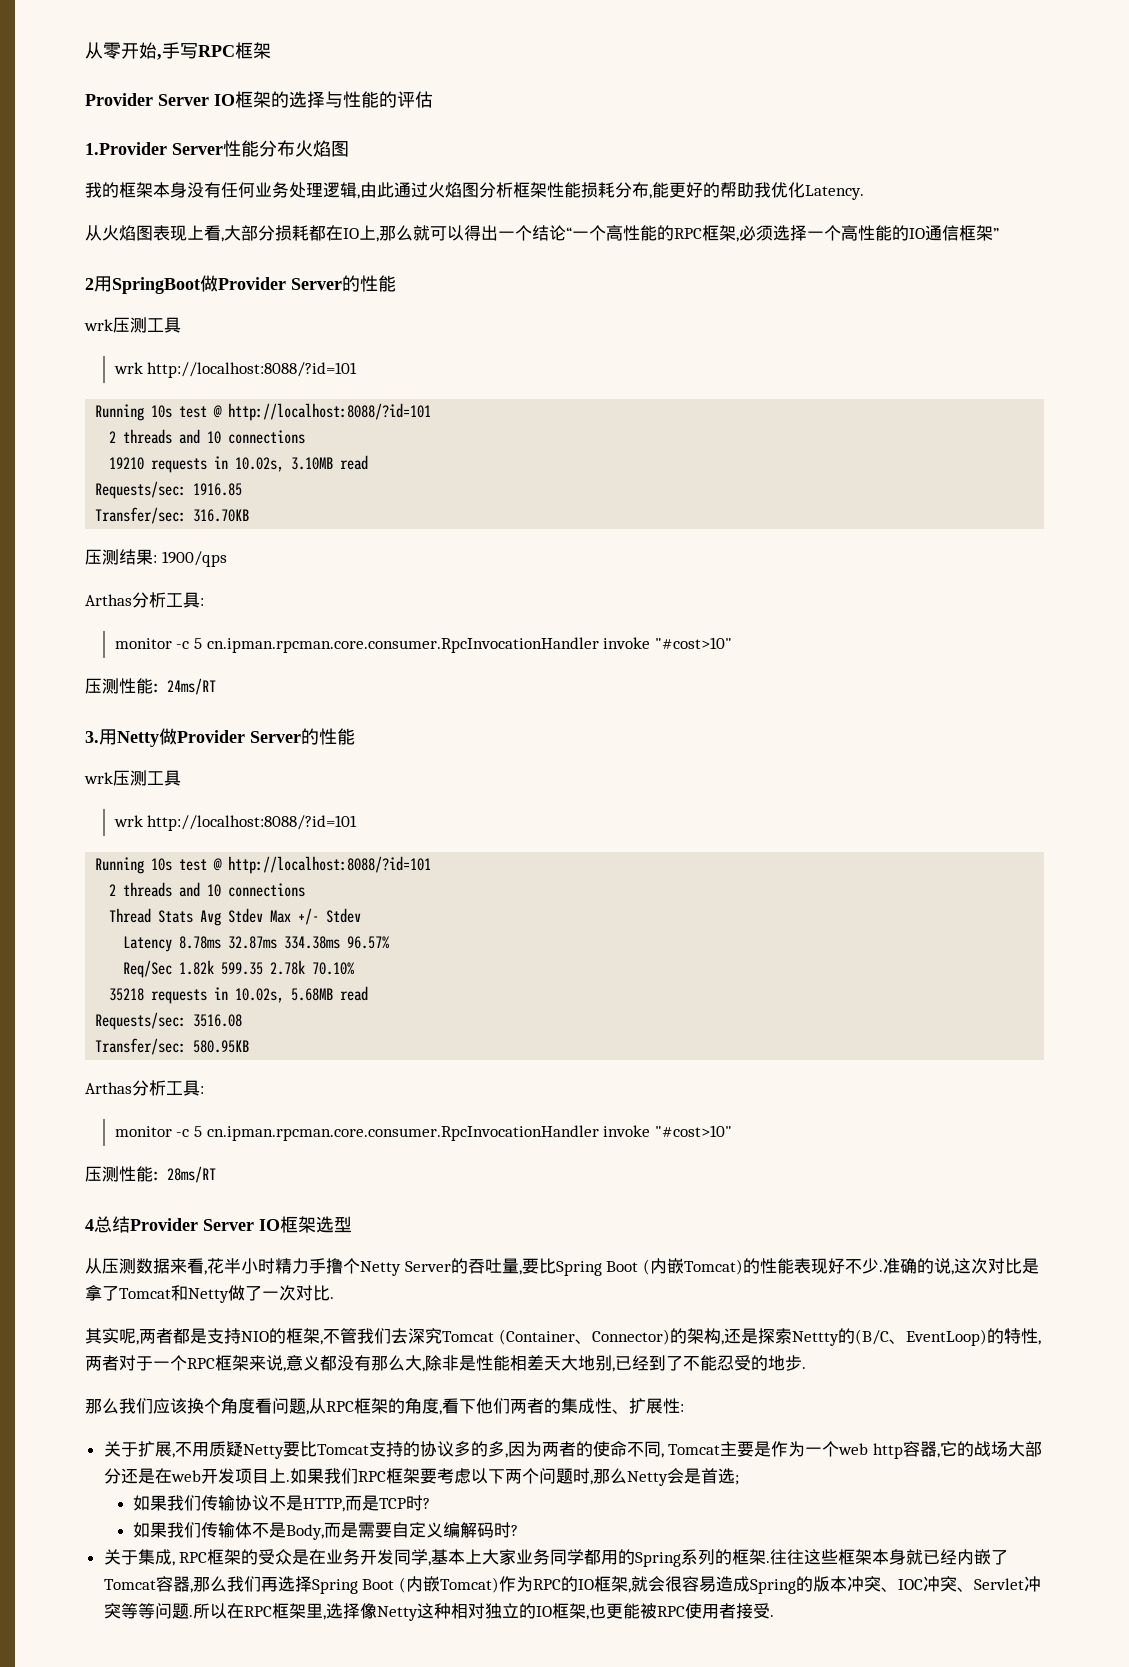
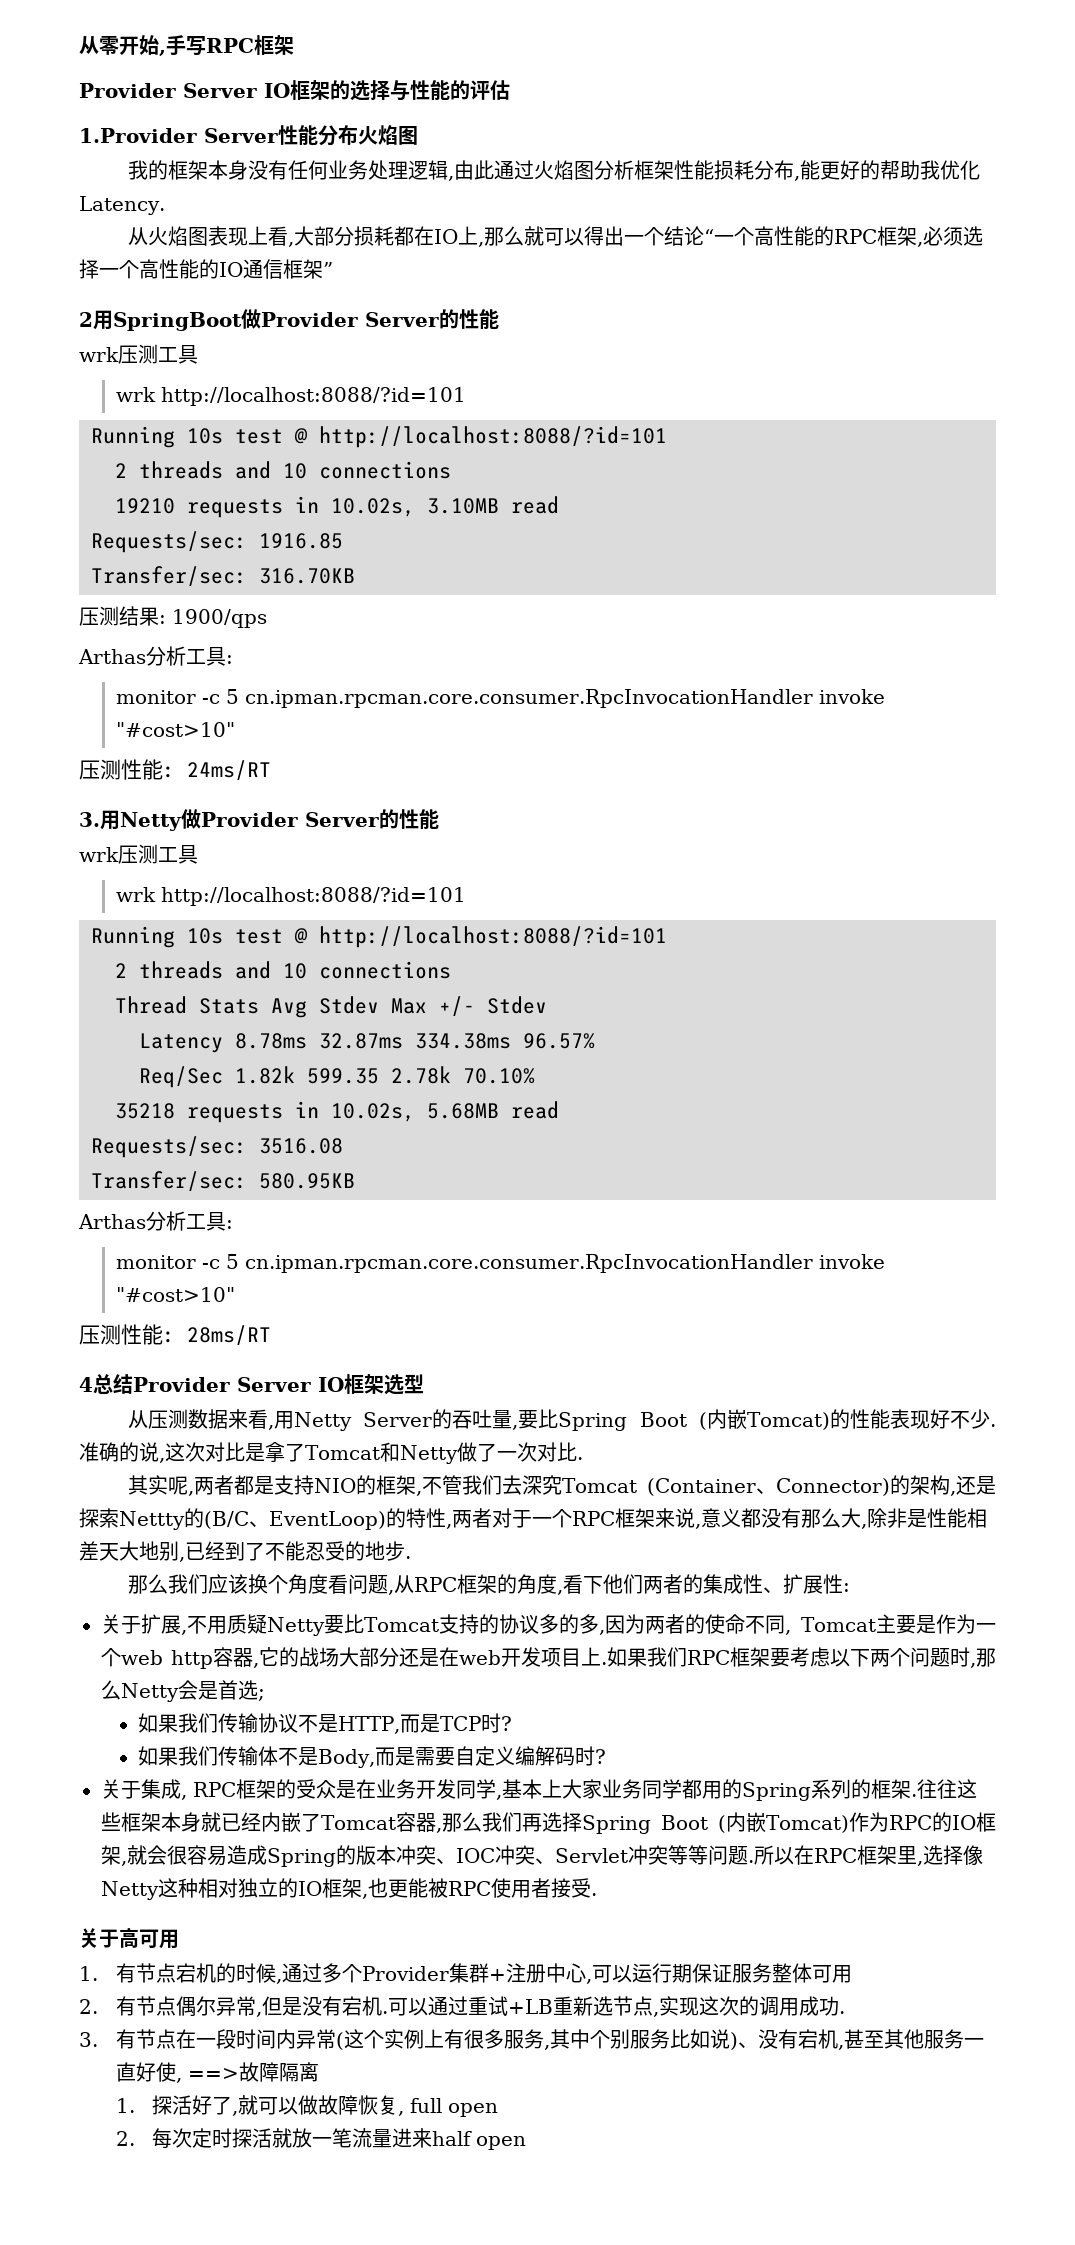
[207,1258,360,1274] 花半小时精力手撸个 -> [273,1411,294,1429] 用
(774, 1616) none -> [79,1928,179,1949] [79,1963,852,1984] [79,1996,845,2017] [79,2029,984,2050] [115,2062,319,2083] [115,2095,499,2117] [115,2128,527,2150] // 关于高可用 // 1.有节点宕机的时候,通过多个Provider集群+注册中心,可以运行期保证服务整体可用 // 2.有节点偶尔异常,但是没有宕机.可以通过重试+LB重新选节点,实现这次的调用成功. // 3.有节点在一段时间内异常(这个实例上有很多服务,其中个别服务比如说)、没有宕机,甚至其他服务一直好使, ==>故障隔离 // 1.探活好了,就可以做故障恢复, full open // 2.每次定时探活就放一笔流量进来half open

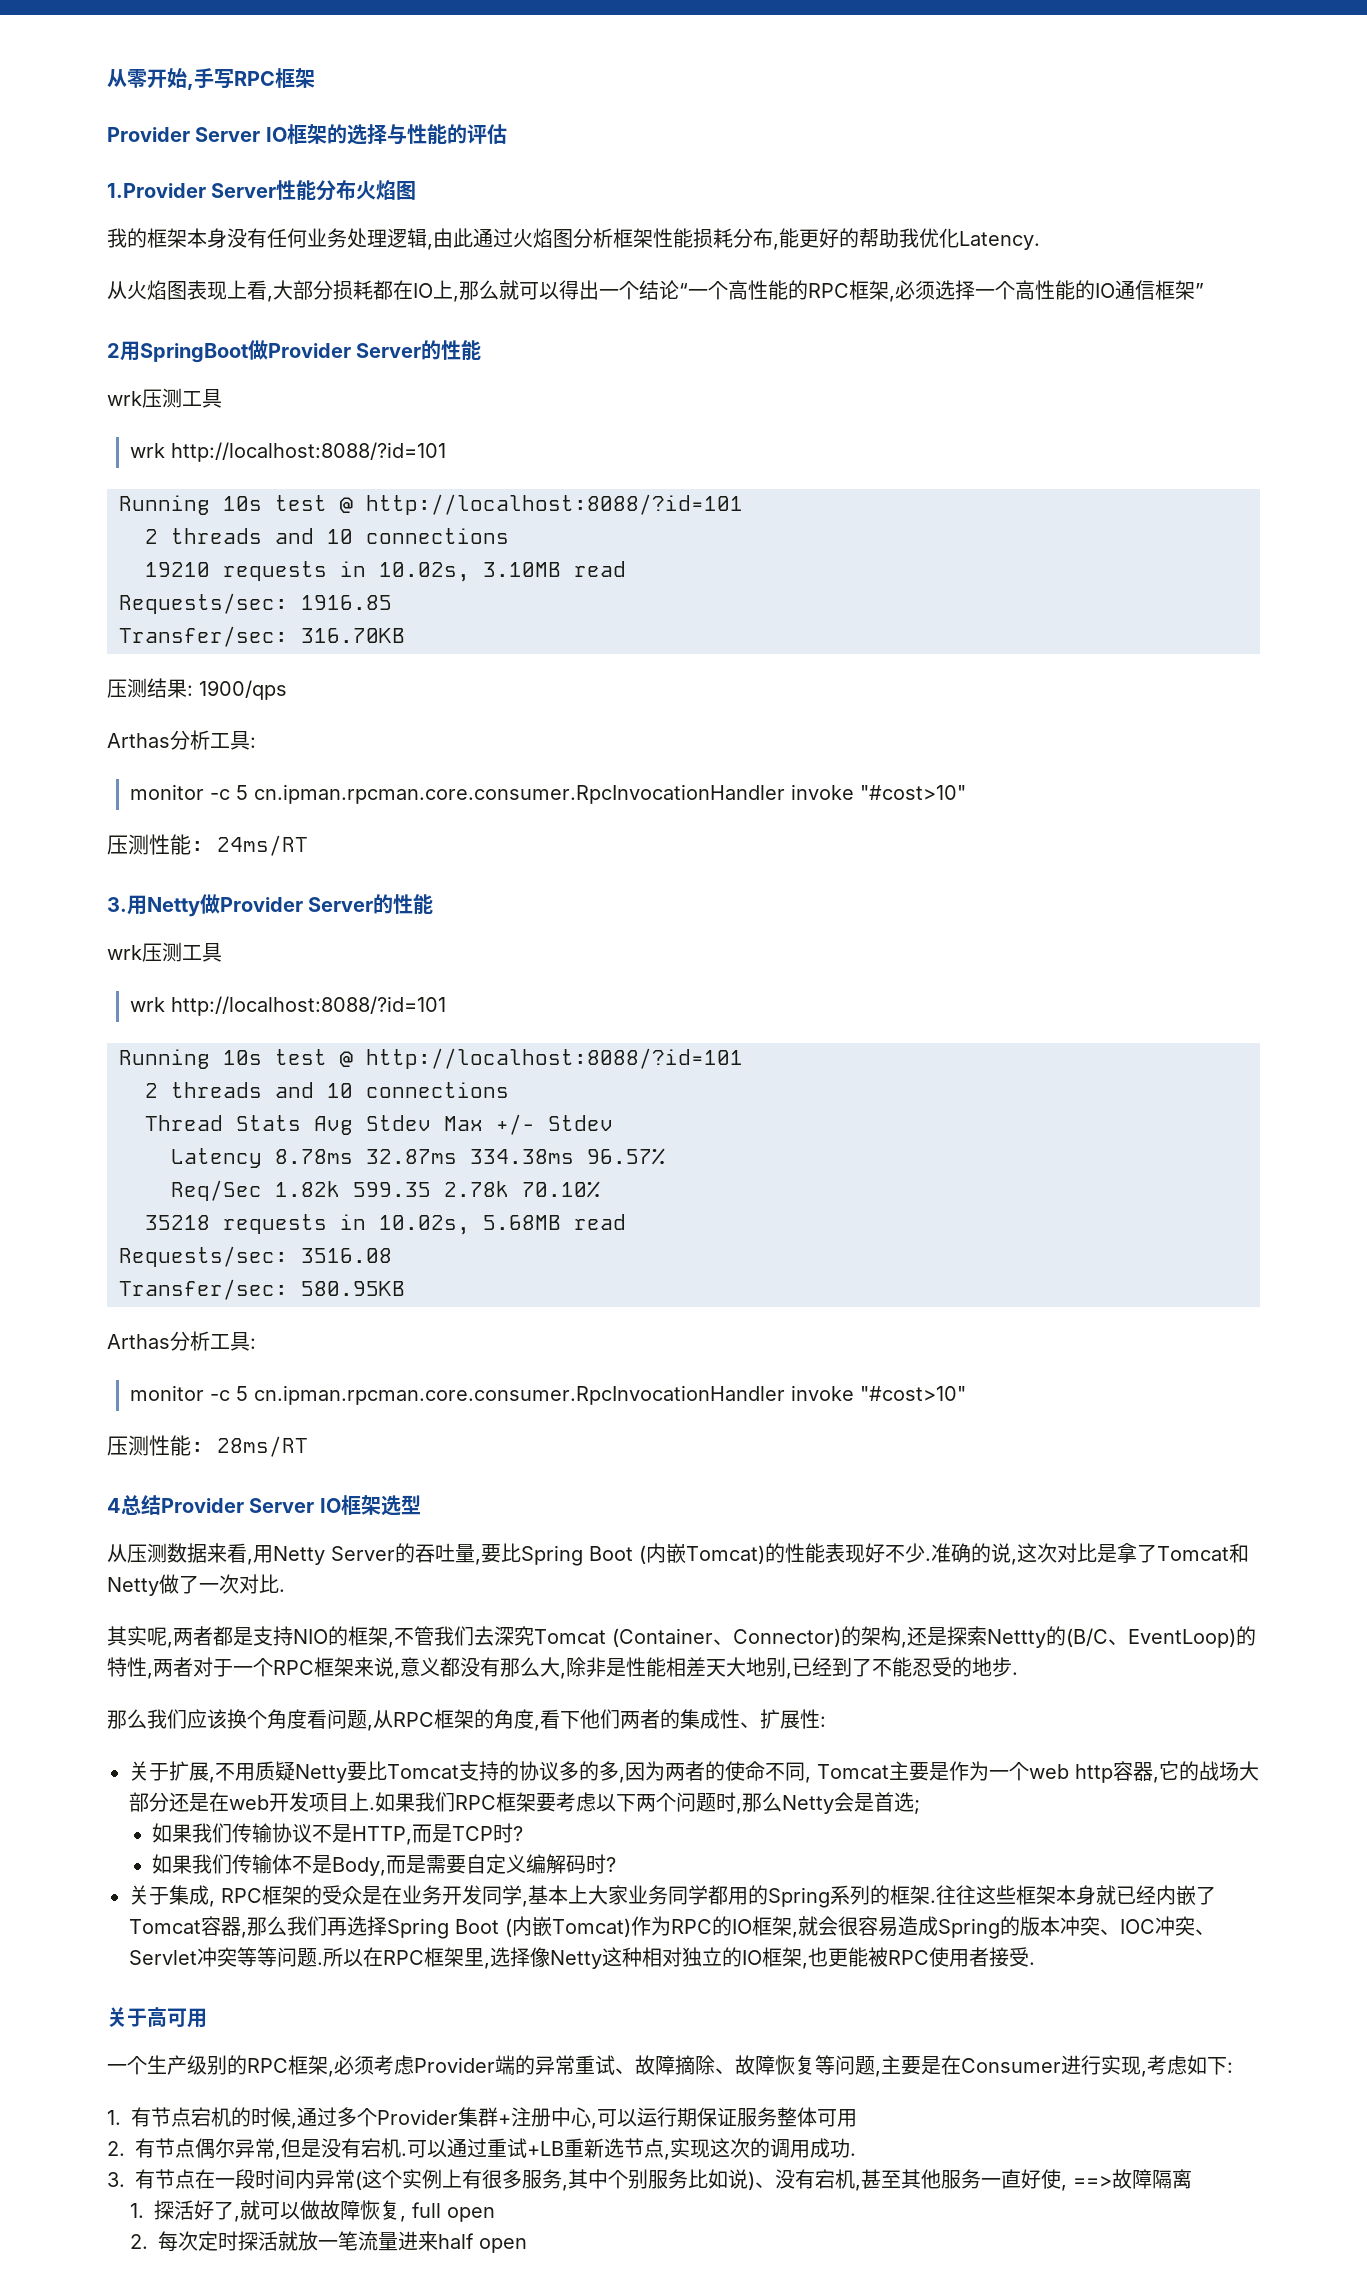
(179, 1939) none -> [107,2055,1233,2077] // 一个生产级别的RPC框架,必须考虑Provider端的异常重试、故障摘除、故障恢复等问题,主要是在Consumer进行实现,考虑如下:

